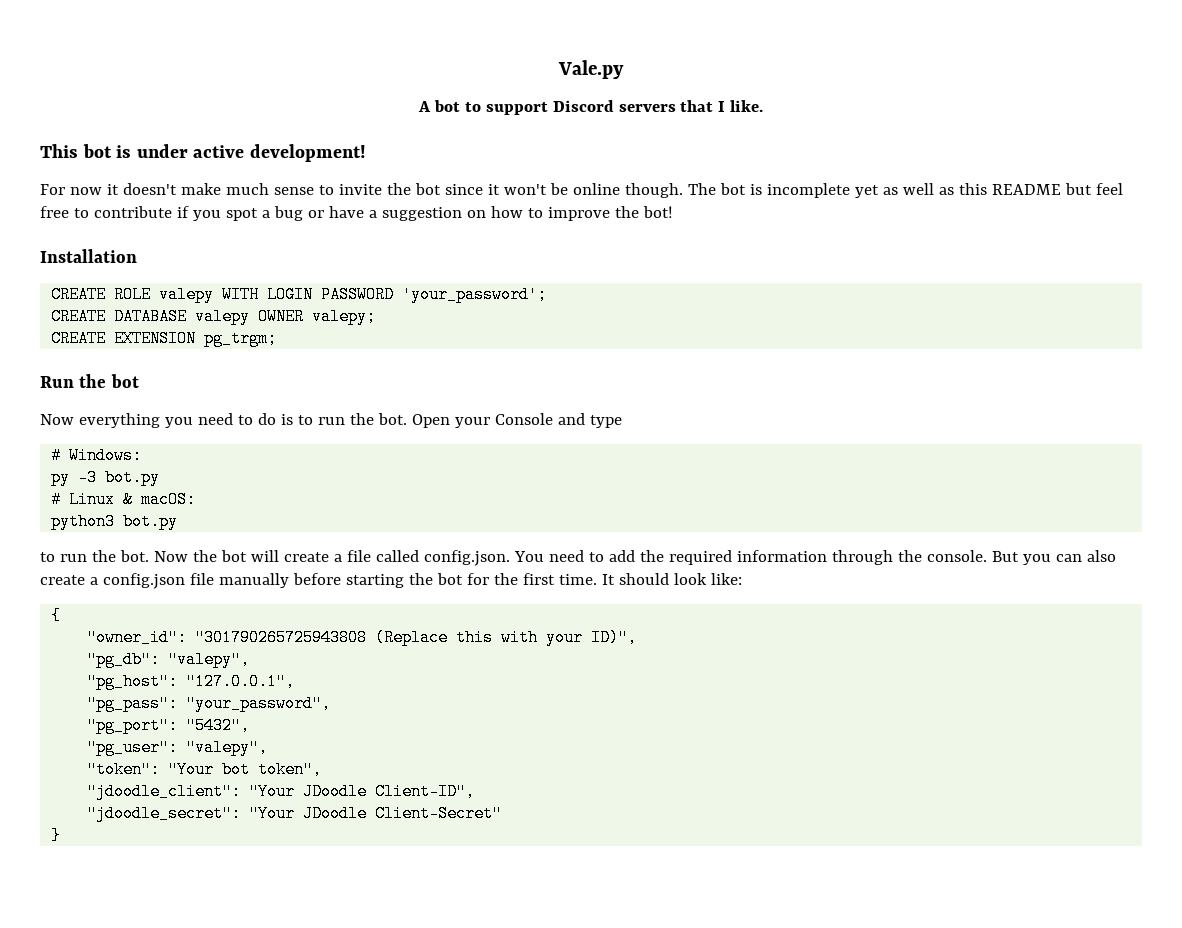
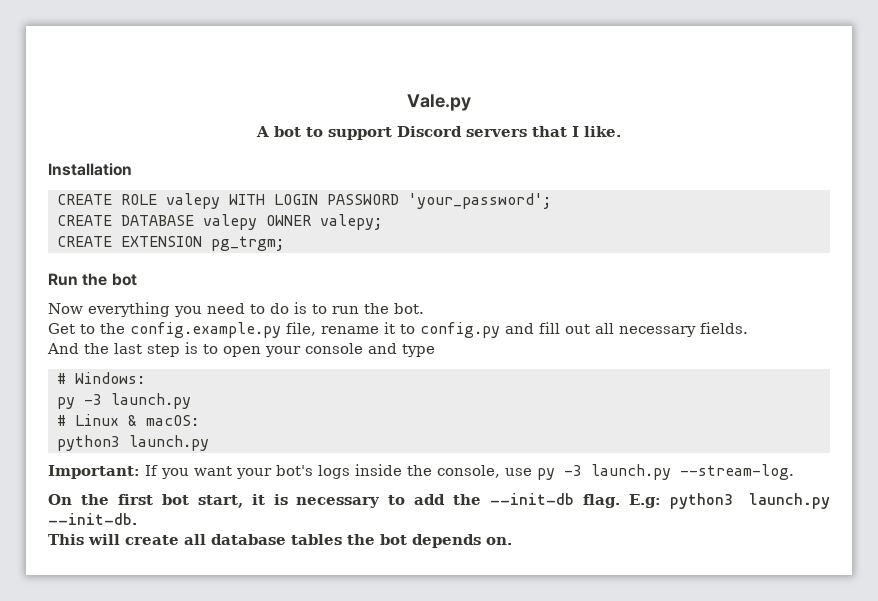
[40,144,366,162] [40,183,1123,198] [40,206,673,221] // This bot is under active development! // For now it doesn't make much sense to invite the bot since it won't be online though. The bot is incomplete yet as well as this README but feel free to contribute if you spot a bug or have a suggestion on how to improve the bot! -> (621, 131) none
[411,413,553,428] Open your Console -> [48,322,748,338] [47,342,363,357] // Get to the config.example.py file, rename it to config.py and fill out all necessary fields. // And the last step is to open your console
[105,469,161,486] bot.py -> [111,393,191,409] launch.py
[123,513,179,530] [40,550,1116,566] [40,573,742,589] [51,607,62,624] [87,629,638,646] [87,651,251,668] [87,673,296,690] [87,695,332,712] [87,717,251,734] [87,739,269,756] [87,761,323,778] [87,783,476,800] [87,805,503,822] [51,827,62,844] bot.py // to run the bot. Now the bot will create a file called config.json. You need to add the required information through the console. But you can also create a config.json file manually before starting the bot for the first time. It should look like: // { // "owner_id": "301790265725943808 (Replace this with your ID)", // "pg_db": "valepy", // "pg_host": "127.0.0.1", // "pg_pass": "your_password", // "pg_port": "5432", // "pg_user": "valepy", // "token": "Your bot token", // "jdoodle_client": "Your JDoodle Client-ID", // "jdoodle_secret": "Your JDoodle Client-Secret" // } -> [129,435,209,451] [48,464,794,480] [48,493,831,509] [48,513,137,525] [48,534,512,548] launch.py // Important: If you want your bot's logs inside the console, use py -3 launch.py --stream-log. // On the first bot start, it is necessary to add the --init-db flag. E.g: python3 launch.py --init-db. // This will create all database tables the bot depends on.

